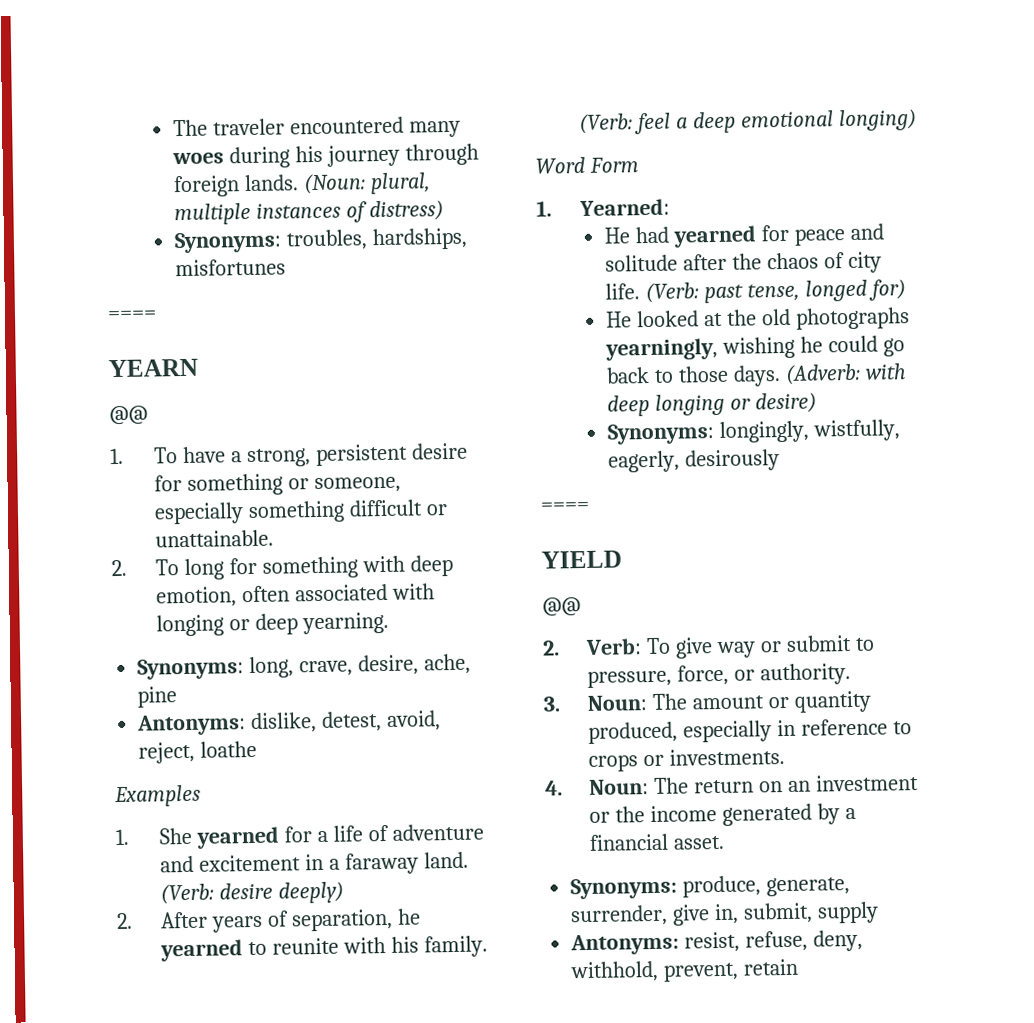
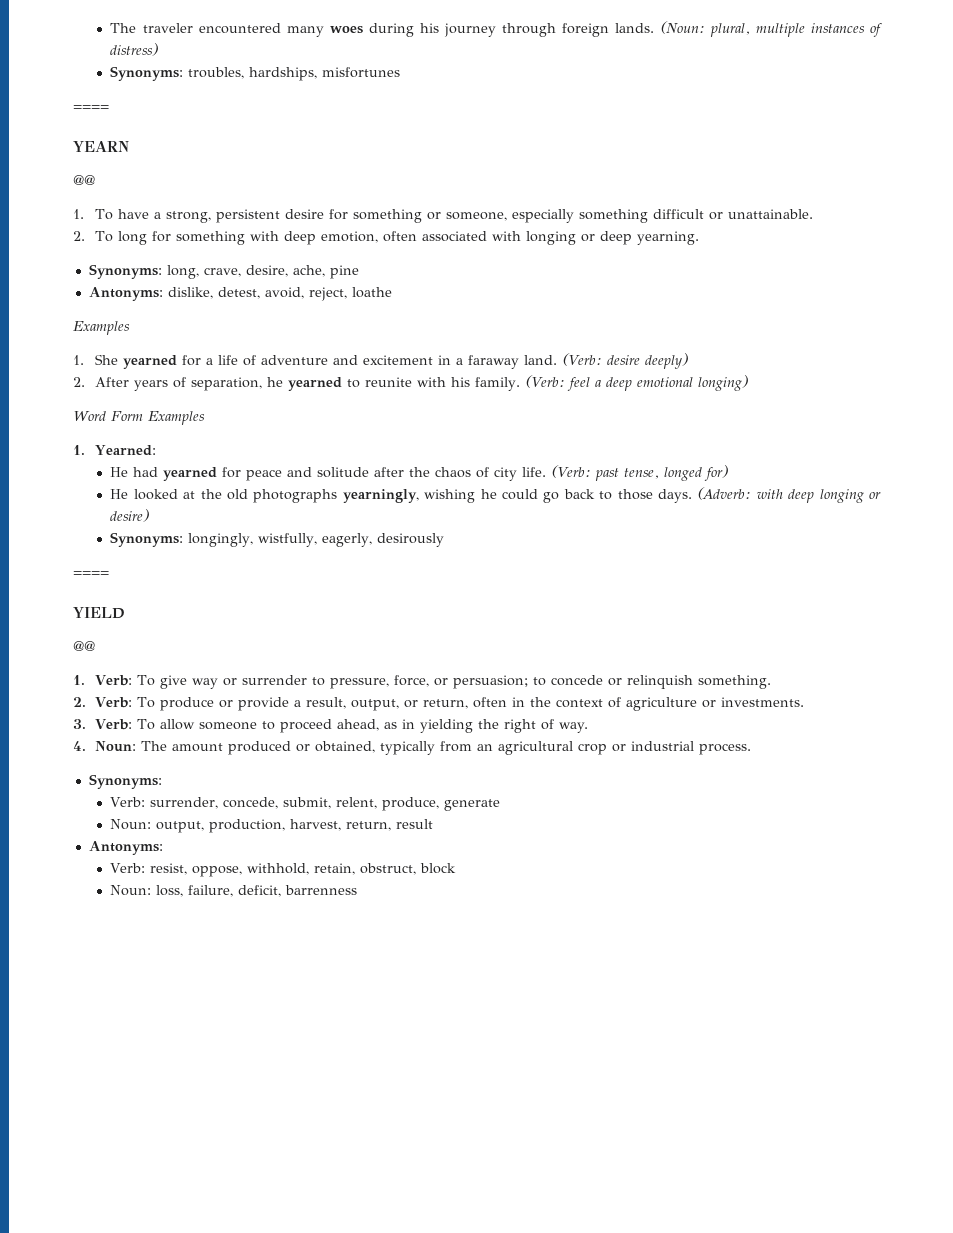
(639, 165) none -> [147,411,205,425] Examples
[542,640,560,656] 2. -> [73,675,85,685] 1.
[785,635,852,652] submit -> [241,675,307,685] surrender
[759,663,851,686] [543,690,872,713] [587,718,912,744] [587,748,785,772] [545,774,919,796] [588,803,856,826] [588,833,725,851] [570,875,851,900] [570,901,879,927] [570,929,864,956] [570,958,799,983] authority. // 3. Noun: The amount or quantity produced, especially in reference to crops or investments. // 4. Noun: The return on an investment or the income generated by a financial asset. // Synonyms: produce, generate, surrender, give in, submit, supply // Antonyms: resist, refuse, deny, withhold, prevent, retain -> [452,675,771,689] [73,697,804,711] [73,719,589,733] [73,741,751,755] [88,774,162,789] [110,797,501,811] [110,819,434,833] [88,841,163,855] [110,863,457,877] [110,885,358,897] persuasion; to concede or relinquish something. // 2. Verb: To produce or provide a result, output, or return, often in the context of agriculture or investments. // 3. Verb: To allow someone to proceed ahead, as in yielding the right of way. // 4. Noun: The amount produced or obtained, typically from an agricultural crop or industrial process. // Synonyms: // Verb: surrender, concede, submit, relent, produce, generate // Noun: output, production, harvest, return, result // Antonyms: // Verb: resist, oppose, withhold, retain, obstruct, block // Noun: loss, failure, deficit, barrenness

